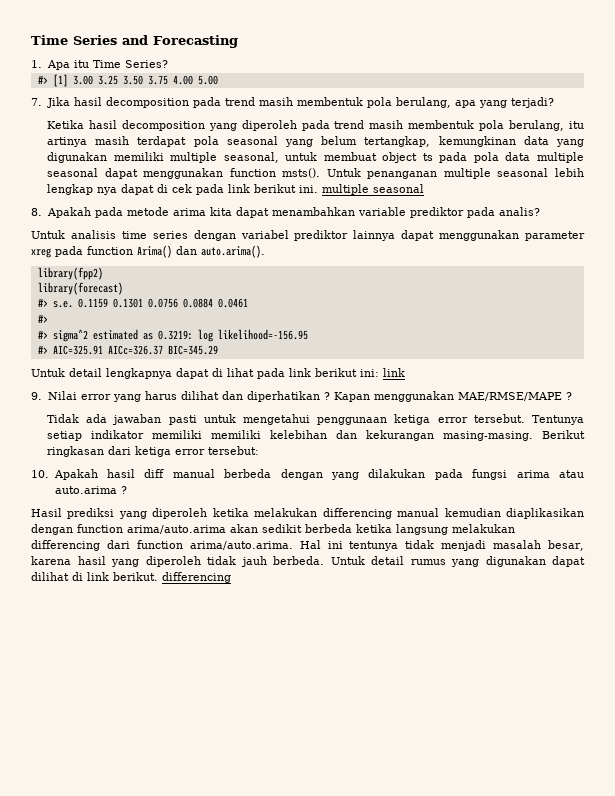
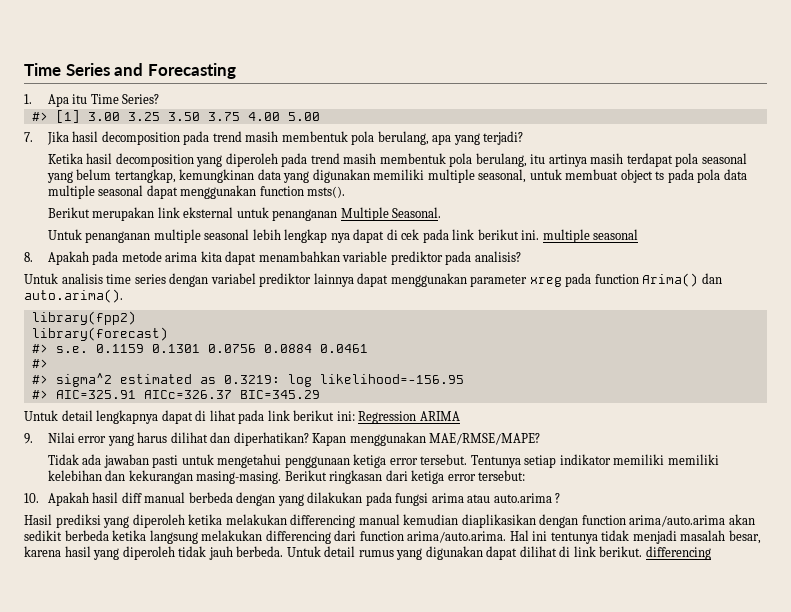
(321, 173) none -> [47,207,442,221] // Berikut merupakan link eksternal untuk penanganan Multiple Seasonal. //
[498,207,540,216] analis? -> [474,251,521,262] analisis?
[383,368,405,377] link -> [358,411,460,424] Regression ARIMA
[246,391,572,402] diperhatikan ? Kapan menggunakan MAE/RMSE/MAPE ? -> [233,432,541,446] diperhatikan? Kapan menggunakan MAE/RMSE/MAPE?

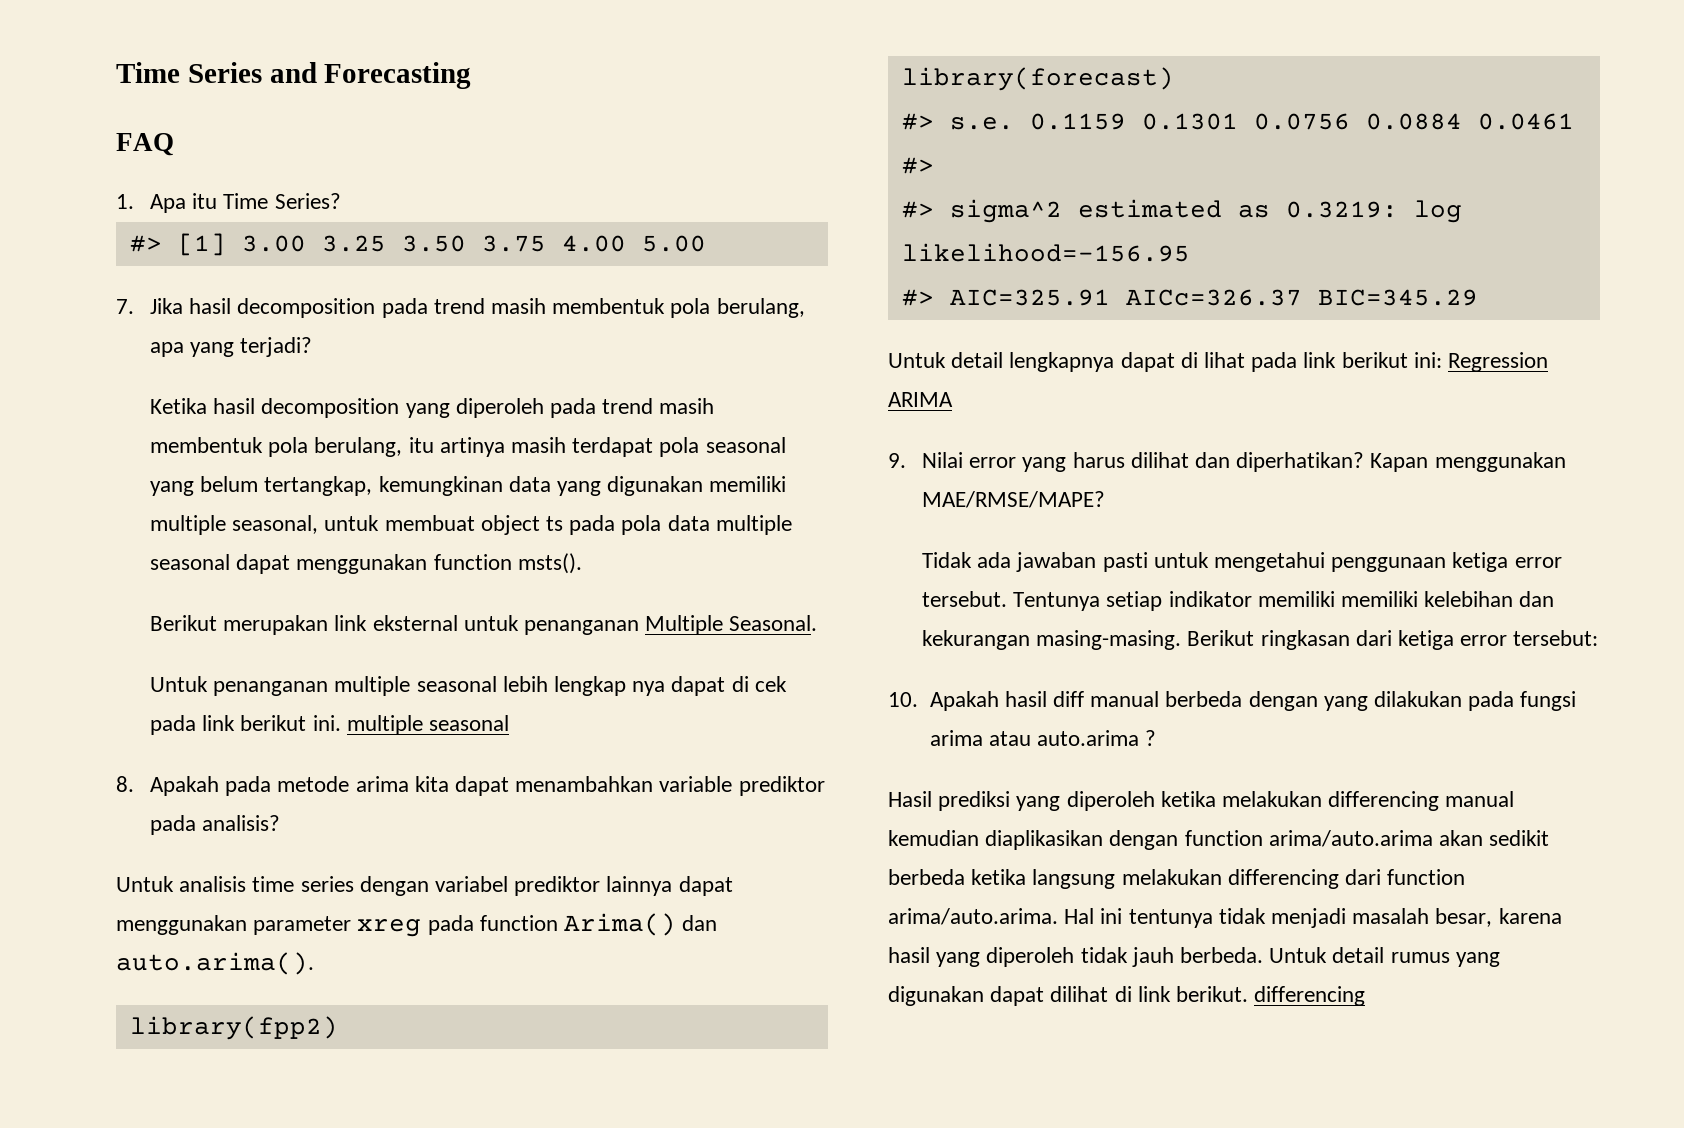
(236, 71) none -> [116,133,174,156] // FAQ

